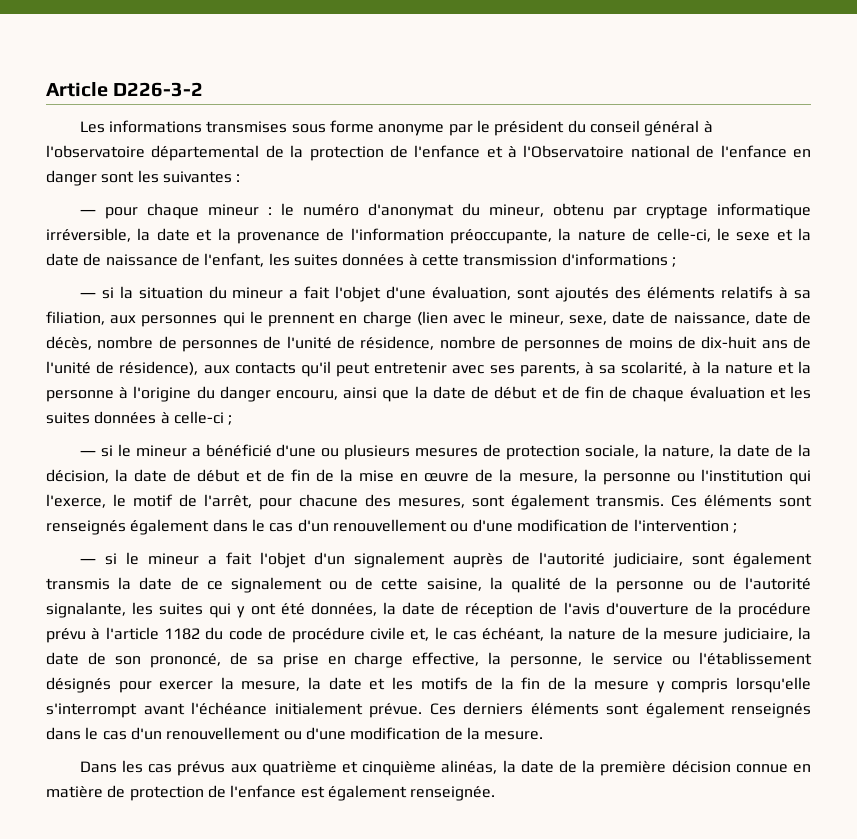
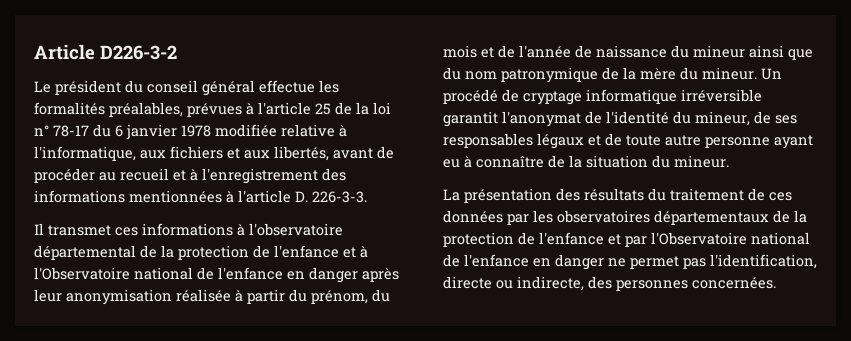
[79,120,700,136] Les informations transmises sous forme anonyme par le président du conseil général -> [34,80,339,96] [34,102,391,117] [34,124,347,140] [34,146,394,161] [34,168,346,184] [34,190,367,203] [34,223,233,236] Le président du conseil général effectue les formalités préalables, prévues à l'article 25 de la loi n° 78-17 du 6 janvier 1978 modifiée relative à l'informatique, aux fichiers et aux libertés, avant de procéder au recueil et à l'enregistrement des informations mentionnées à l'article D. 226-3-3. // Il transmet ces informations
[101,170,241,183] [79,203,812,219] [46,228,811,244] [46,253,676,267] [79,286,811,302] [46,311,812,327] [46,336,811,352] [46,361,811,377] [46,386,812,402] [46,411,233,425] [79,444,811,460] [46,469,812,485] [46,494,812,510] [46,519,737,535] [79,552,813,568] [46,577,811,593] [46,602,812,618] [46,627,811,643] [46,652,813,668] [46,677,811,693] [46,702,811,718] [46,727,544,740] [79,760,812,776] [46,785,496,801] sont les suivantes : // ― pour chaque mineur : le numéro d'anonymat du mineur, obtenu par cryptage informatique irréversible, la date et la provenance de l'information préoccupante, la nature de celle-ci, le sexe et la date de naissance de l'enfant, les suites données à cette transmission d'informations ; // ― si la situation du mineur a fait l'objet d'une évaluation, sont ajoutés des éléments relatifs à sa filiation, aux personnes qui le prennent en charge (lien avec le mineur, sexe, date de naissance, date de décès, nombre de personnes de l'unité de résidence, nombre de personnes de moins de dix-huit ans de l'unité de résidence), aux contacts qu'il peut entretenir avec ses parents, à sa scolarité, à la nature et la personne à l'origine du danger encouru, ainsi que la date de début et de fin de chaque évaluation et les suites données à celle-ci ; // ― si le mineur a bénéficié d'une ou plusieurs mesures de protection sociale, la nature, la date de la décision, la date de début et de fin de la mise en œuvre de la mesure, la personne ou l'institution qui l'exerce, le motif de l'arrêt, pour chacune des mesures, sont également transmis. Ces éléments sont renseignés également dans le cas d'un renouvellement ou d'une modification de l'intervention ; // ― si le mineur a fait l'objet d'un signalement auprès de l'autorité judiciaire, sont également transmis la date de ce signalement ou de cette saisine, la qualité de la personne ou de l'autorité signalante, les suites qui y ont été données, la date de réception de l'avis d'ouverture de la procédure prévu à l'article 1182 du code de procédure civile et, le cas échéant, la nature de la mesure judiciaire, la date de son prononcé, de sa prise en charge effective, la personne, le service ou l'établissement désignés pour exercer la mesure, la date et les motifs de la fin de la mesure y compris lorsqu'elle s'interrompt avant l'échéance initialement prévue. Ces derniers éléments sont également renseignés dans le cas d'un renouvellement ou d'une modification de la mesure. // Dans les cas prévus aux quatrième et cinquième alinéas, la date de la première décision connue en matière de protection de l'enfance est également renseignée. -> [362,268,399,282] [34,289,390,305] [443,45,813,60] [443,67,782,83] [443,89,762,105] [443,111,797,127] [443,133,813,149] [443,155,729,168] [443,188,792,203] [443,210,807,225] [443,232,810,247] [443,254,817,270] [443,276,776,291] après leur anonymisation réalisée à partir du prénom, du mois et de l'année de naissance du mineur ainsi que du nom patronymique de la mère du mineur. Un procédé de cryptage informatique irréversible garantit l'anonymat de l'identité du mineur, de ses responsables légaux et de toute autre personne ayant eu à connaître de la situation du mineur. // La présentation des résultats du traitement de ces données par les observatoires départementaux de la protection de l'enfance et par l'Observatoire national de l'enfance en danger ne permet pas l'identification, directe ou indirecte, des personnes concernées.

